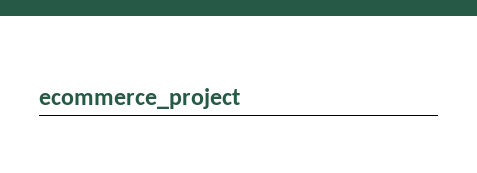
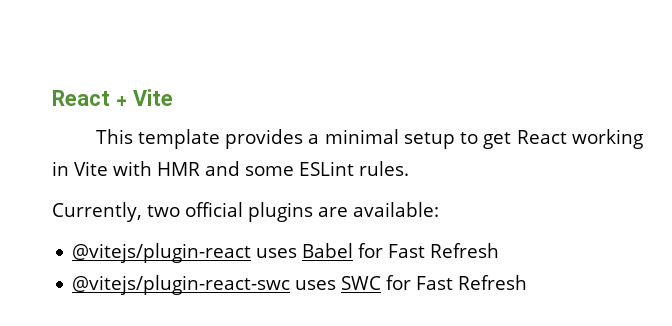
[39,88,240,109] ecommerce_project -> [52,89,173,106] [95,129,643,149] [52,161,409,176] [52,202,439,222] [72,243,500,263] [72,275,528,295] React + Vite // This template provides a minimal setup to get React working in Vite with HMR and some ESLint rules. // Currently, two official plugins are available: // @vitejs/plugin-react uses Babel for Fast Refresh // @vitejs/plugin-react-swc uses SWC for Fast Refresh

